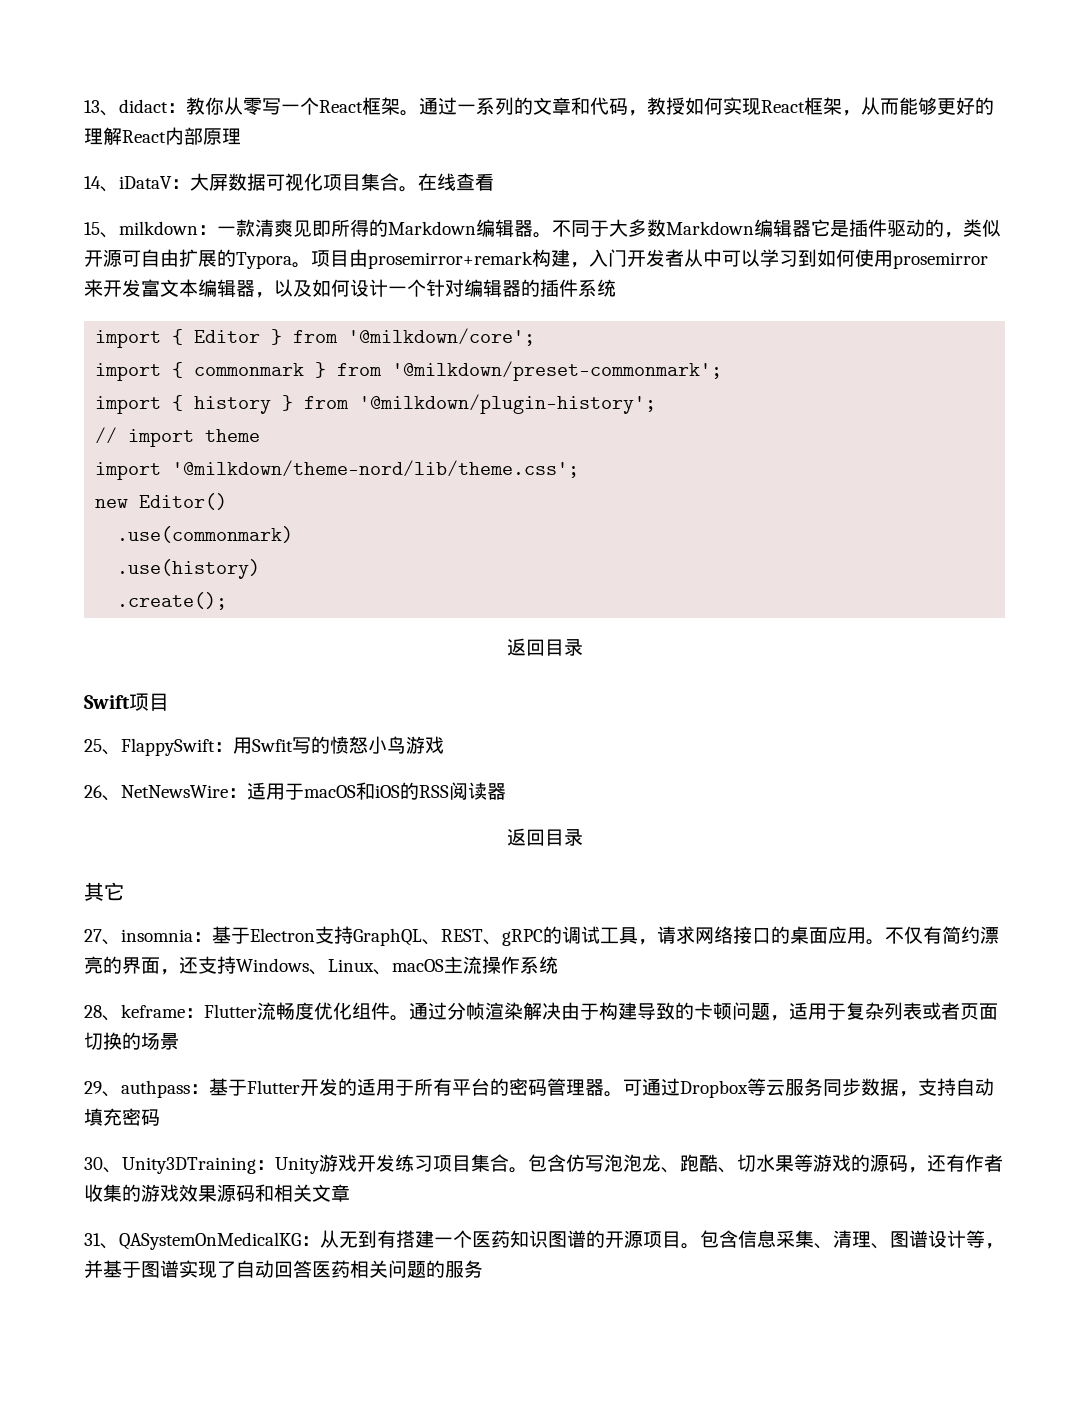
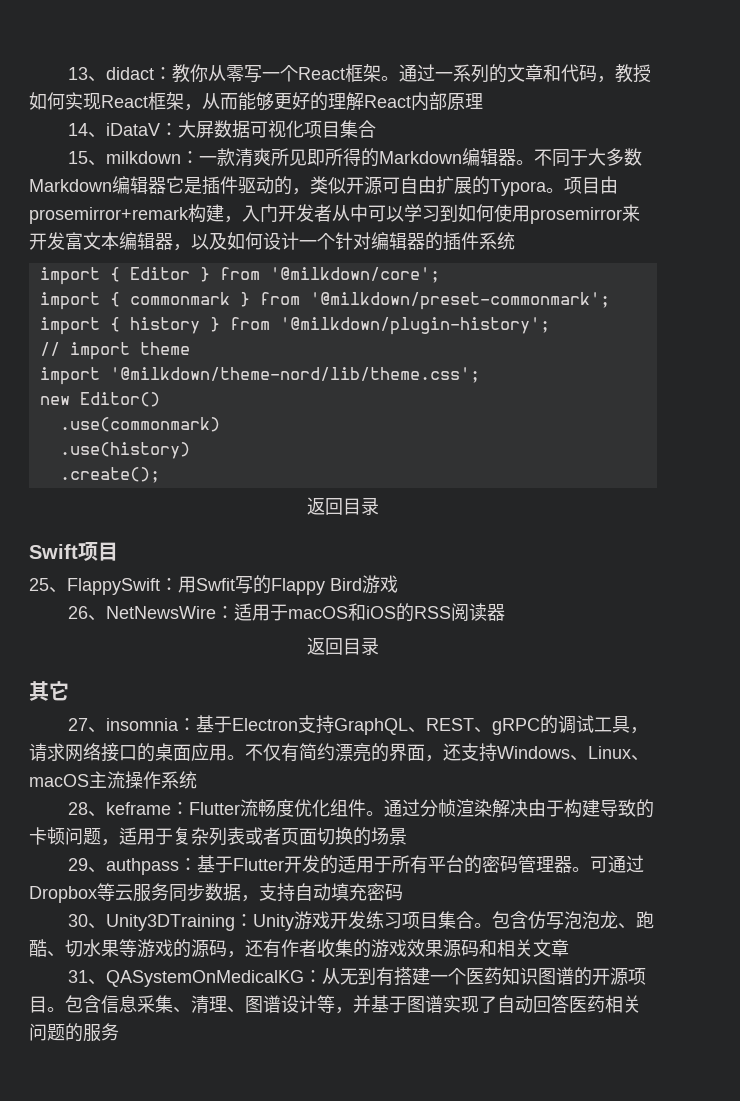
[399,173,494,192] 。在线查看 -> (377, 129) none
(293, 228) none -> [271,148,290,166] 所
[330,736,406,754] 愤怒小鸟 -> [271,578,362,595] Flappy Bird

